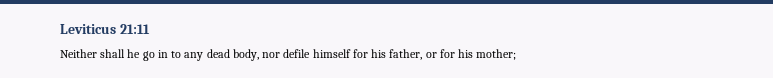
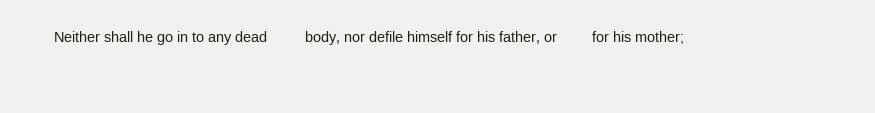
[60,24,150,34] Leviticus 21:11 // -> (54, 36) none

